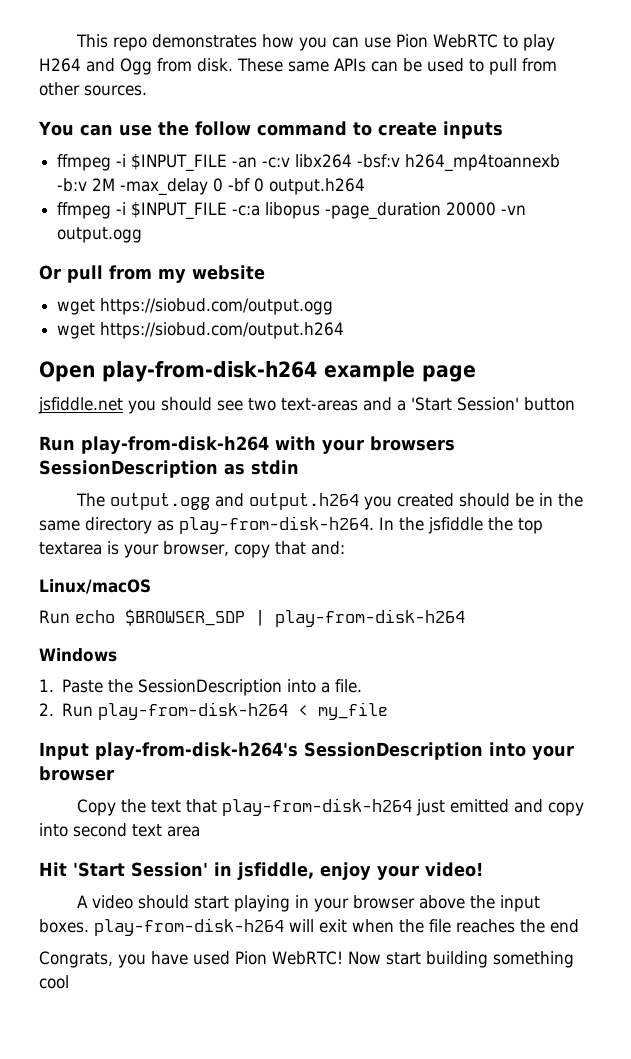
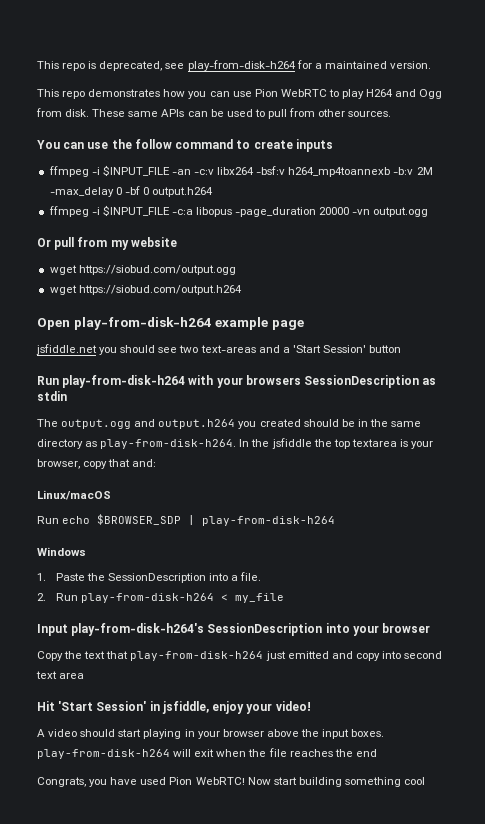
[75,34,147,51] This repo -> [37,60,431,71] [37,89,86,99] This repo is deprecated, see play-from-disk-h264 for a maintained version. // This repo

